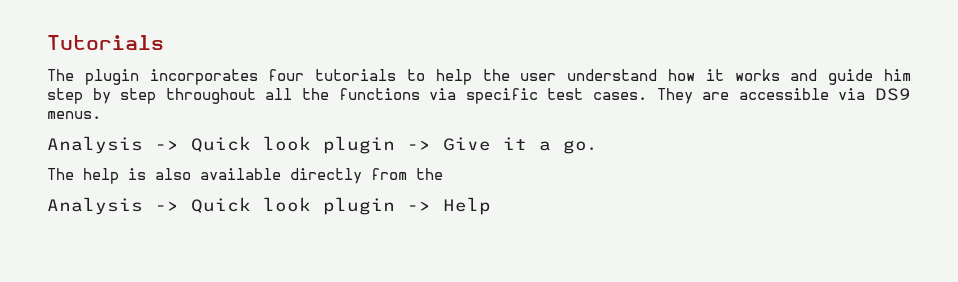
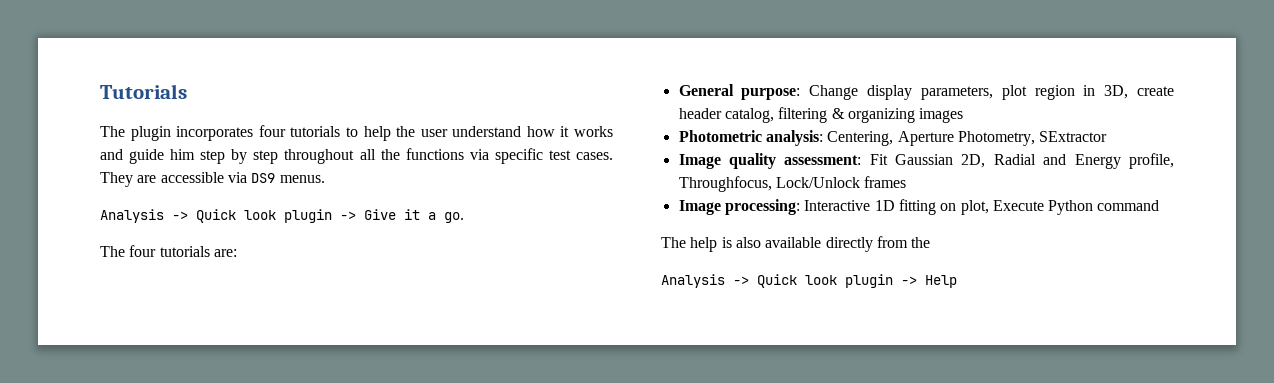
(596, 147) none -> [100,245,237,257] [678,84,1174,100] [678,107,964,123] [678,130,1108,146] [678,153,1174,169] [678,176,907,192] [678,199,1160,215] // The four tutorials are: // General purpose: Change display parameters, plot region in 3D, create header catalog, filtering & organizing images // Photometric analysis: Centering, Aperture Photometry, SExtractor // Image quality assessment: Fit Gaussian 2D, Radial and Energy profile, Throughfocus, Lock/Unlock frames // Image processing: Interactive 1D fitting on plot, Execute Python command

